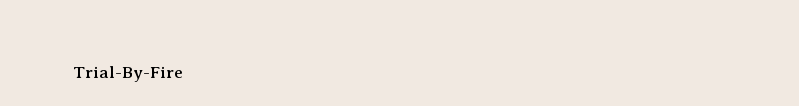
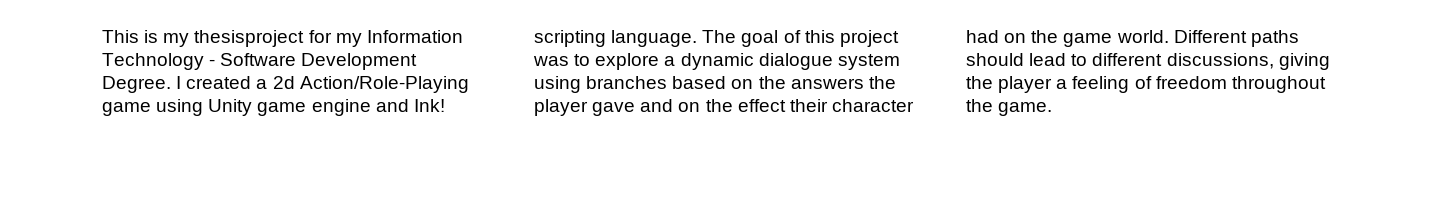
[73,66,183,82] Trial-By-Fire -> [102,30,463,47] [102,53,418,70] [102,76,469,93] [102,99,445,116] [534,30,899,47] [533,53,900,70] [534,76,896,93] [534,99,914,116] [966,30,1299,47] [966,53,1330,70] [966,76,1326,93] [966,99,1053,116] This is my thesisproject for my Information Technology - Software Development Degree. I created a 2d Action/Role-Playing game using Unity game engine and Ink! scripting language. The goal of this project was to explore a dynamic dialogue system using branches based on the answers the player gave and on the effect their character had on the game world. Different paths should lead to different discussions, giving the player a feeling of freedom throughout the game.

